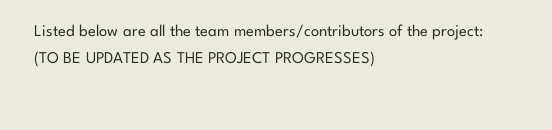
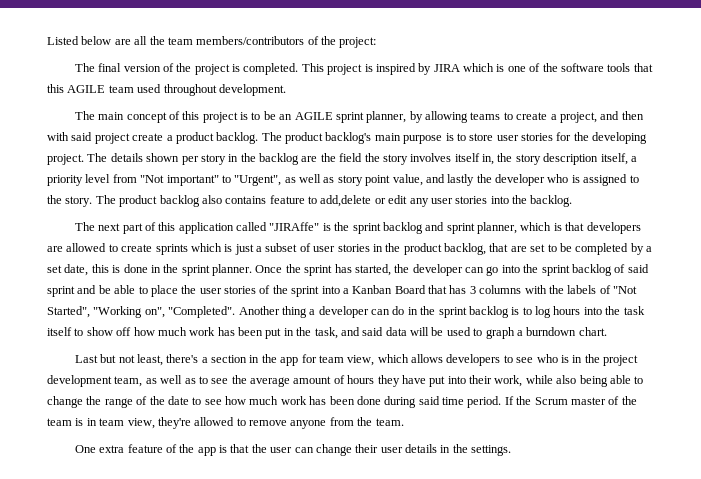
[34,51,375,67] (TO BE UPDATED AS THE PROJECT PROGRESSES) -> [74,63,653,75] [47,84,286,96] [74,111,644,123] [47,132,648,144] [47,153,637,165] [47,174,639,186] [47,195,573,207] [74,222,641,234] [47,243,652,255] [47,264,649,276] [47,285,637,297] [47,306,645,318] [47,327,607,339] [74,354,639,366] [47,375,644,387] [47,396,637,408] [47,417,404,429] [74,444,512,456] The final version of the project is completed. This project is inspired by JIRA which is one of the software tools that this AGILE team used throughout development. // The main concept of this project is to be an AGILE sprint planner, by allowing teams to create a project, and then with said project create a product backlog. The product backlog's main purpose is to store user stories for the developing project. The details shown per story in the backlog are the field the story involves itself in, the story description itself, a priority level from "Not important" to "Urgent", as well as story point value, and lastly the developer who is assigned to the story. The product backlog also contains feature to add,delete or edit any user stories into the backlog. // The next part of this application called "JIRAffe" is the sprint backlog and sprint planner, which is that developers are allowed to create sprints which is just a subset of user stories in the product backlog, that are set to be completed by a set date, this is done in the sprint planner. Once the sprint has started, the developer can go into the sprint backlog of said sprint and be able to place the user stories of the sprint into a Kanban Board that has 3 columns with the labels of "Not Started", "Working on", "Completed". Another thing a developer can do in the sprint backlog is to log hours into the task itself to show off how much work has been put in the task, and said data will be used to graph a burndown chart. // Last but not least, there's a section in the app for team view, which allows developers to see who is in the project development team, as well as to see the average amount of hours they have put into their work, while also being able to change the range of the date to see how much work has been done during said time period. If the Scrum master of the team is in team view, they're allowed to remove anyone from the team. // One extra feature of the app is that the user can change their user details in the settings.

